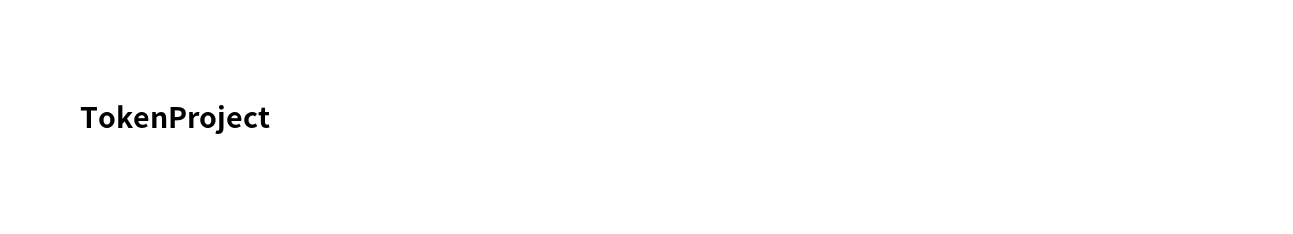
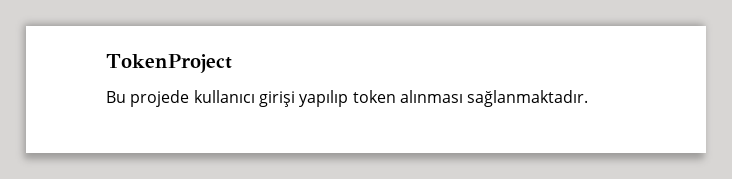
(270, 119) none -> [106,90,589,107] // Bu projede kullanıcı girişi yapılıp token alınması sağlanmaktadır.

